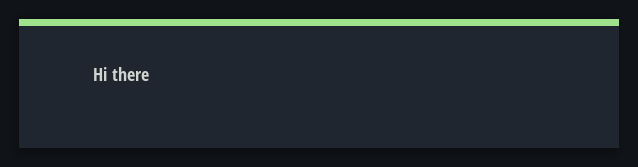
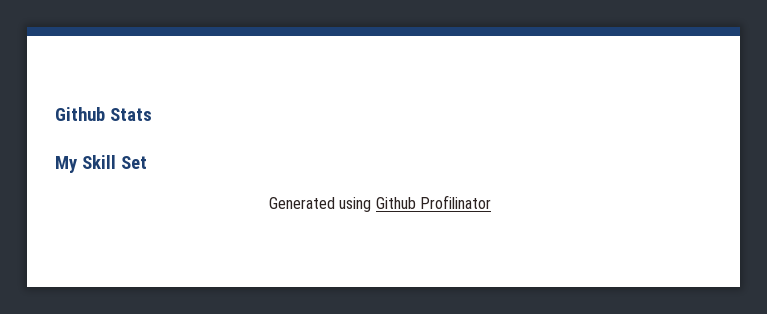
[93,67,149,81] Hi there -> [55,107,152,121] [55,155,147,173] [269,195,491,212] Github Stats // My Skill Set // Generated using Github Profilinator

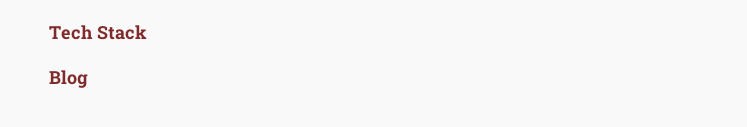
[55,107,152,121] [55,155,147,173] [269,195,491,212] Github Stats // My Skill Set // Generated using Github Profilinator -> [49,25,147,40] [49,70,88,88] Tech Stack // Blog

